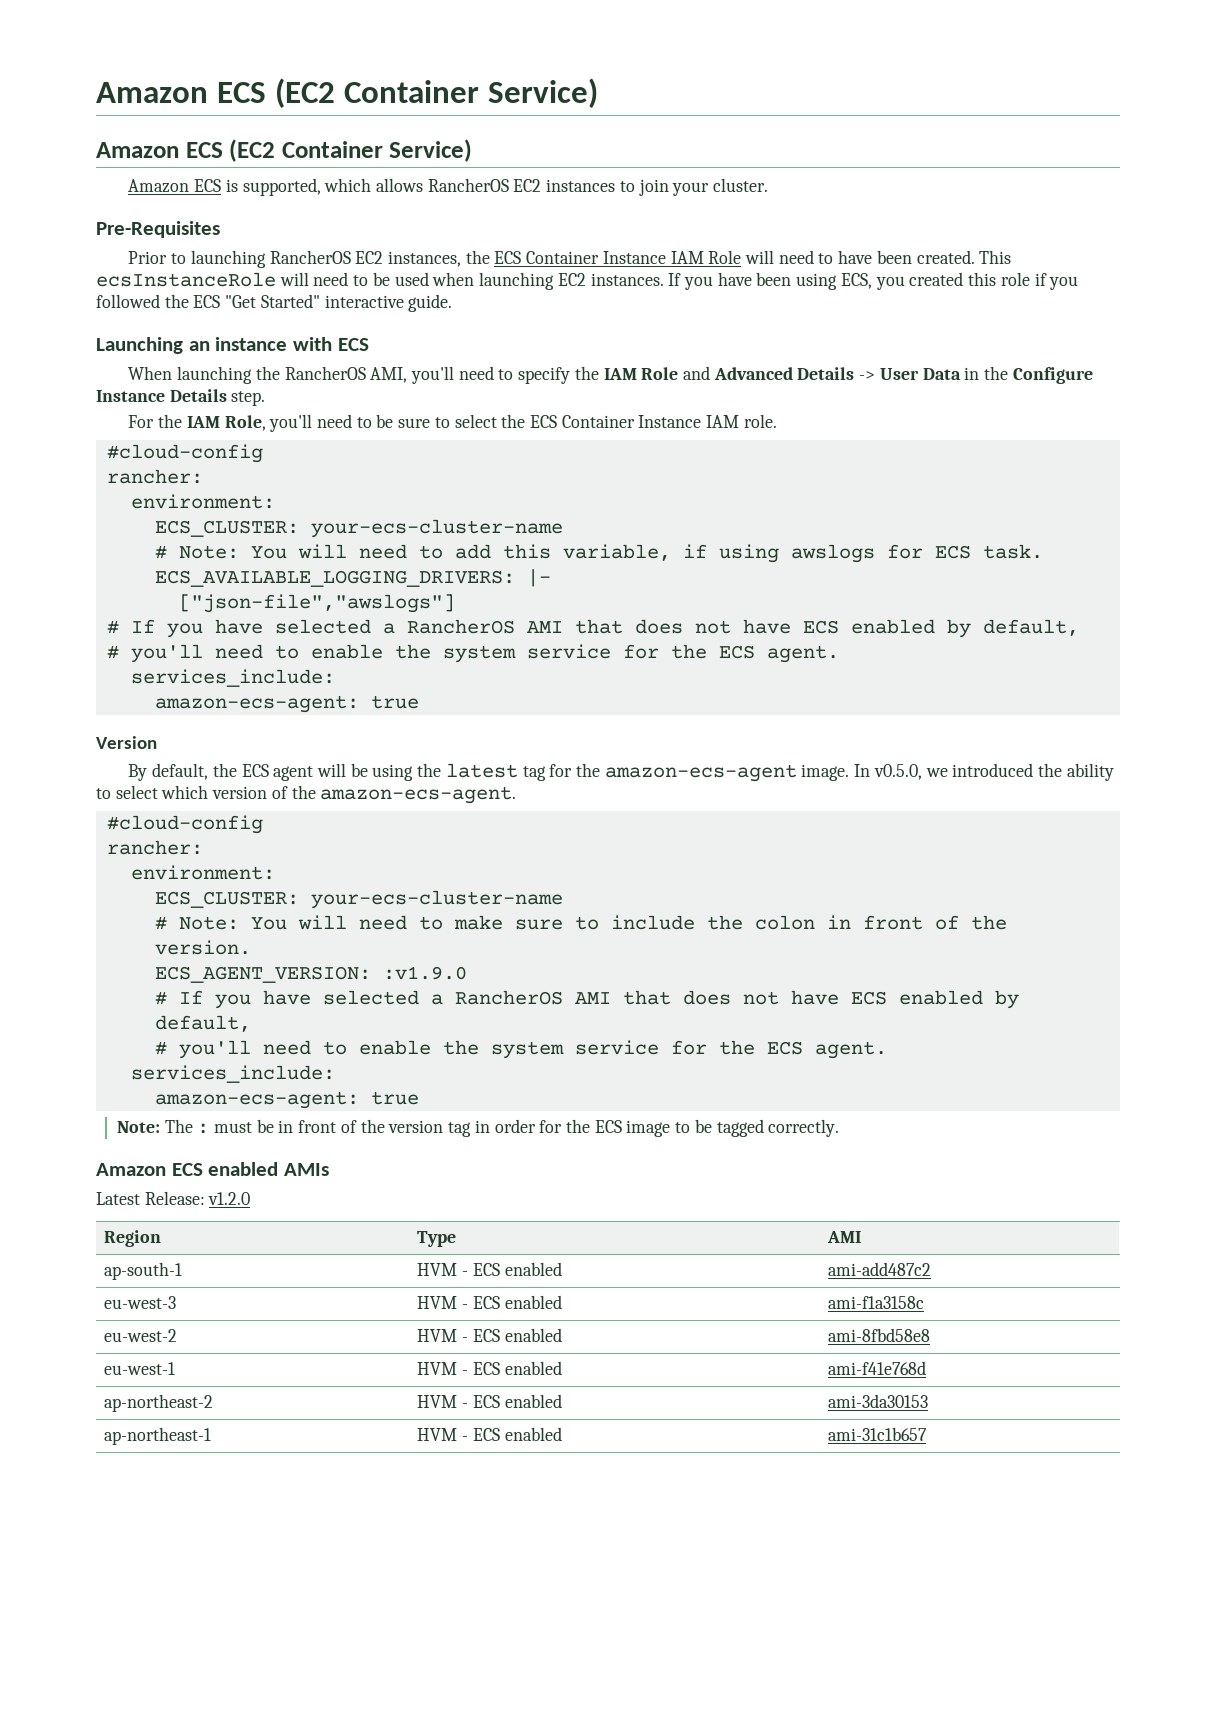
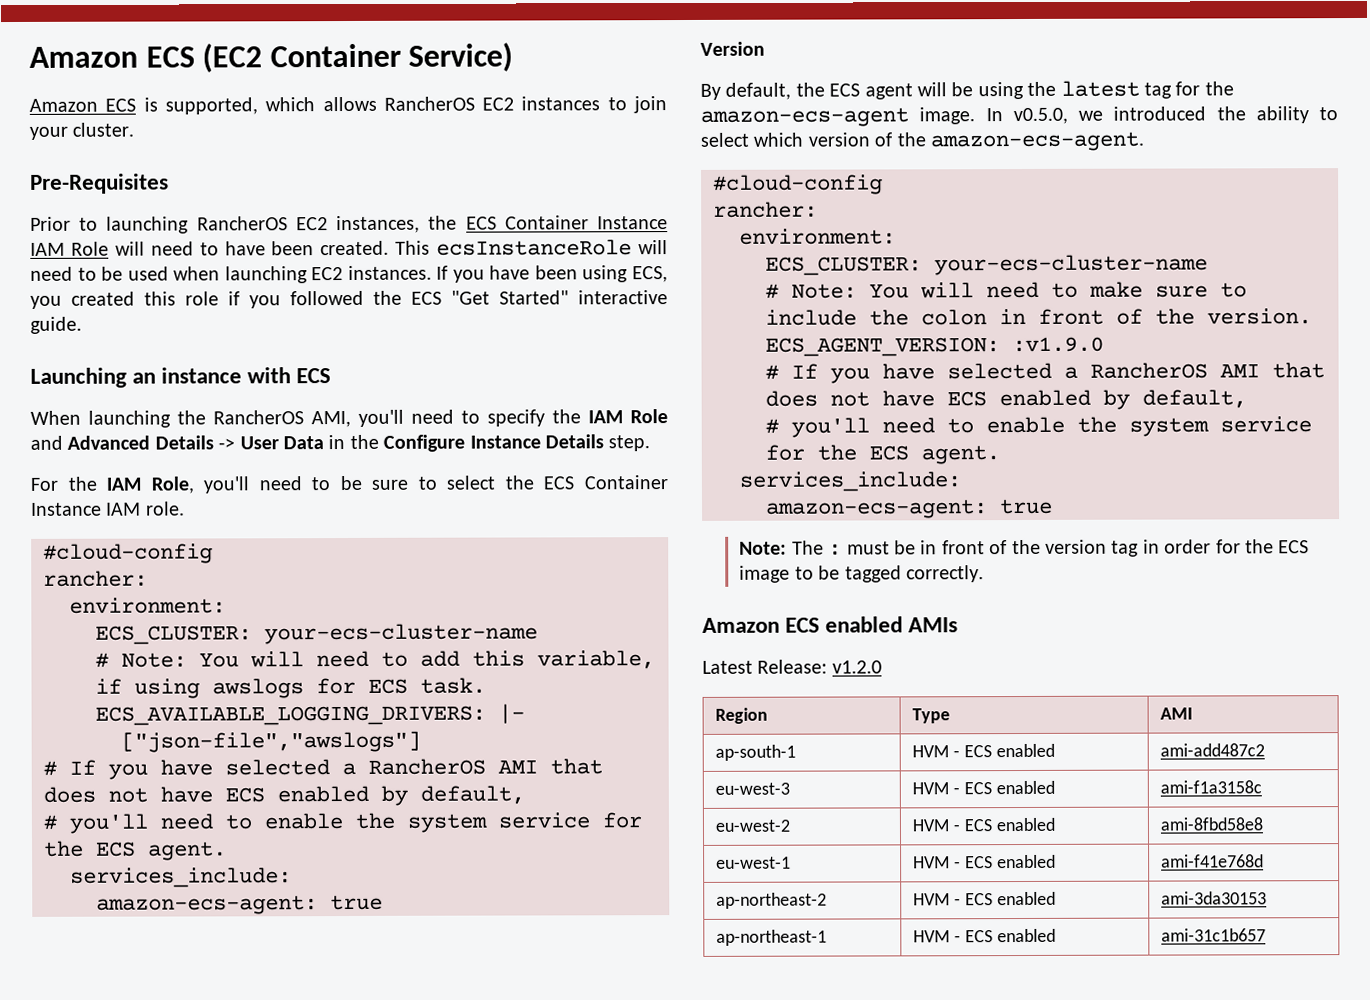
[96,78,598,108] [96,139,473,162] Amazon ECS (EC2 Container Service) // Amazon ECS (EC2 Container Service) -> [29,42,514,73] Amazon ECS (EC2 Container Service)

